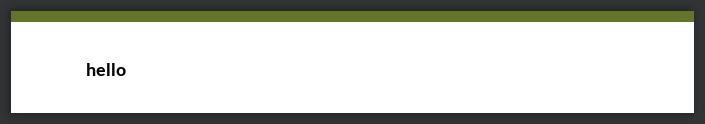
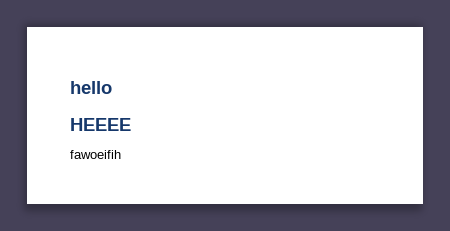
(126, 69) none -> [70,118,131,131] [70,150,121,159] // HEEEE // fawoeifih

